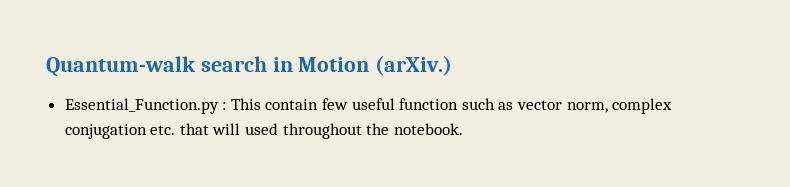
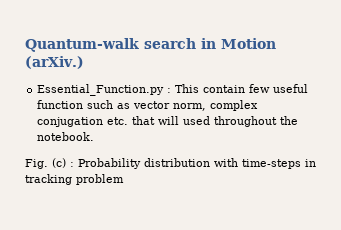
(463, 129) none -> [25,158,316,169] [25,174,124,185] // Fig. (c) : Probability distribution with time-steps in tracking problem

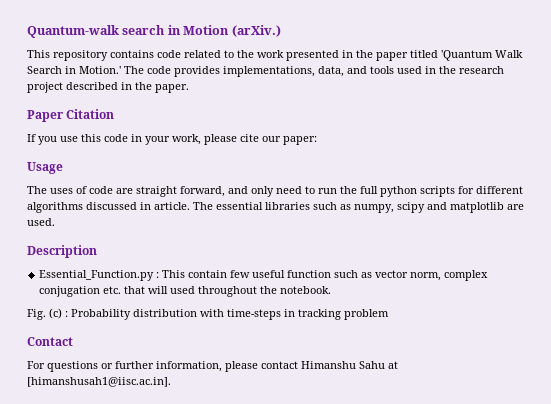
(84, 62) none -> [27,50,523,61] [27,66,504,77] [27,82,189,93] [27,109,115,122] [27,134,317,145] [27,162,63,174] [27,186,523,197] [27,202,524,213] [27,218,55,226] [27,245,97,258] // This repository contains code related to the work presented in the paper titled 'Quantum Walk Search in Motion.' The code provides implementations, data, and tools used in the research project described in the paper. // Paper Citation // If you use this code in your work, please cite our paper: // Usage // The uses of code are straight forward, and only need to run the full python scripts for different algorithms discussed in article. The essential libraries such as numpy, scipy and matplotlib are used. // Description
(124, 179) none -> [27,337,73,346] [27,361,398,372] [27,377,171,387] // Contact // For questions or further information, please contact Himanshu Sahu at [himanshusah1@iisc.ac.in].

